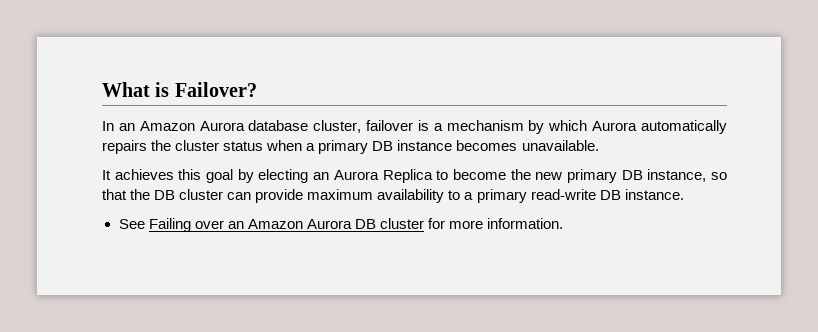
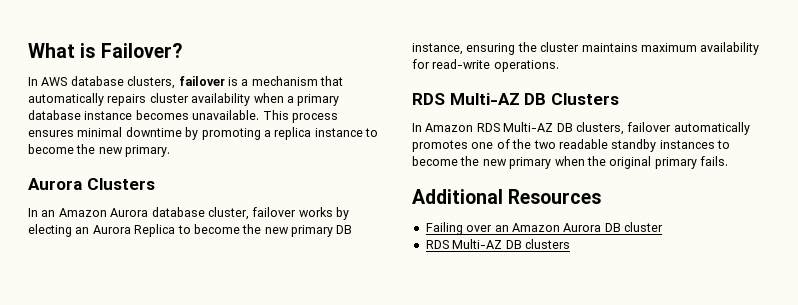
(257, 89) none -> [28,76,343,89] [28,93,340,106] [28,110,338,123] [28,127,378,140] [28,144,171,157] [28,178,155,190] // In AWS database clusters, failover is a mechanism that automatically repairs cluster availability when a primary database instance becomes unavailable. This process ensures minimal downtime by promoting a replica instance to become the new primary. // Aurora Clusters
[417,120,728,134] [102,140,599,154] [102,169,234,183] is a mechanism by which Aurora automatically repairs the cluster status when a primary DB instance becomes unavailable. // It achieves this goal -> [298,207,333,217] works
[711,172,727,180] [102,189,684,203] [118,219,145,229] so that the DB cluster can provide maximum availability to a primary read-write DB instance. // See -> [466,42,760,55] [412,59,559,72] [412,93,619,105] [412,122,750,135] [412,139,730,152] [412,156,728,169] [412,189,602,204] ensuring the cluster maintains maximum availability for read-write operations. // RDS Multi-AZ DB Clusters // In Amazon RDS Multi-AZ DB clusters, failover automatically promotes one of the two readable standby instances to become the new primary when the original primary fails. // Additional Resources //
[427,218,563,229] for more information. -> [425,239,570,249] // RDS Multi-AZ DB clusters

